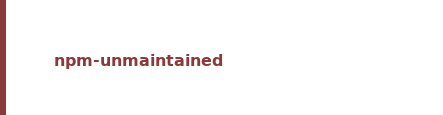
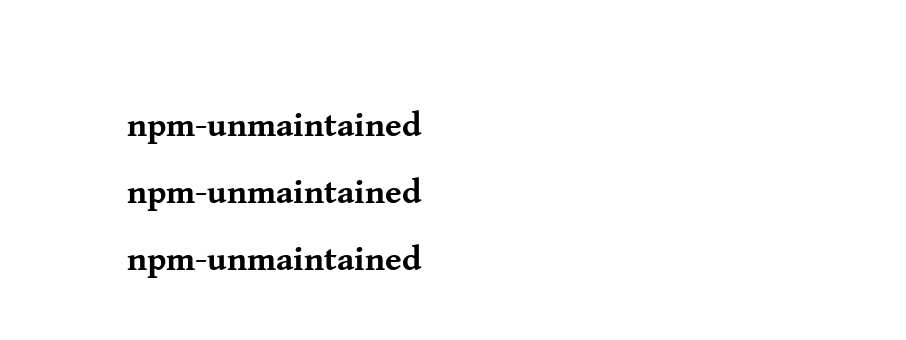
[54,54,223,69] npm-unmaintained -> [127,110,422,144] [127,177,422,211] [127,244,422,278] npm-unmaintained // npm-unmaintained // npm-unmaintained

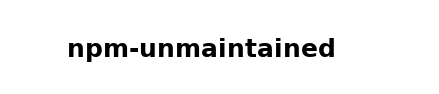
[127,110,422,144] [127,177,422,211] [127,244,422,278] npm-unmaintained // npm-unmaintained // npm-unmaintained -> [67,38,336,62] npm-unmaintained

